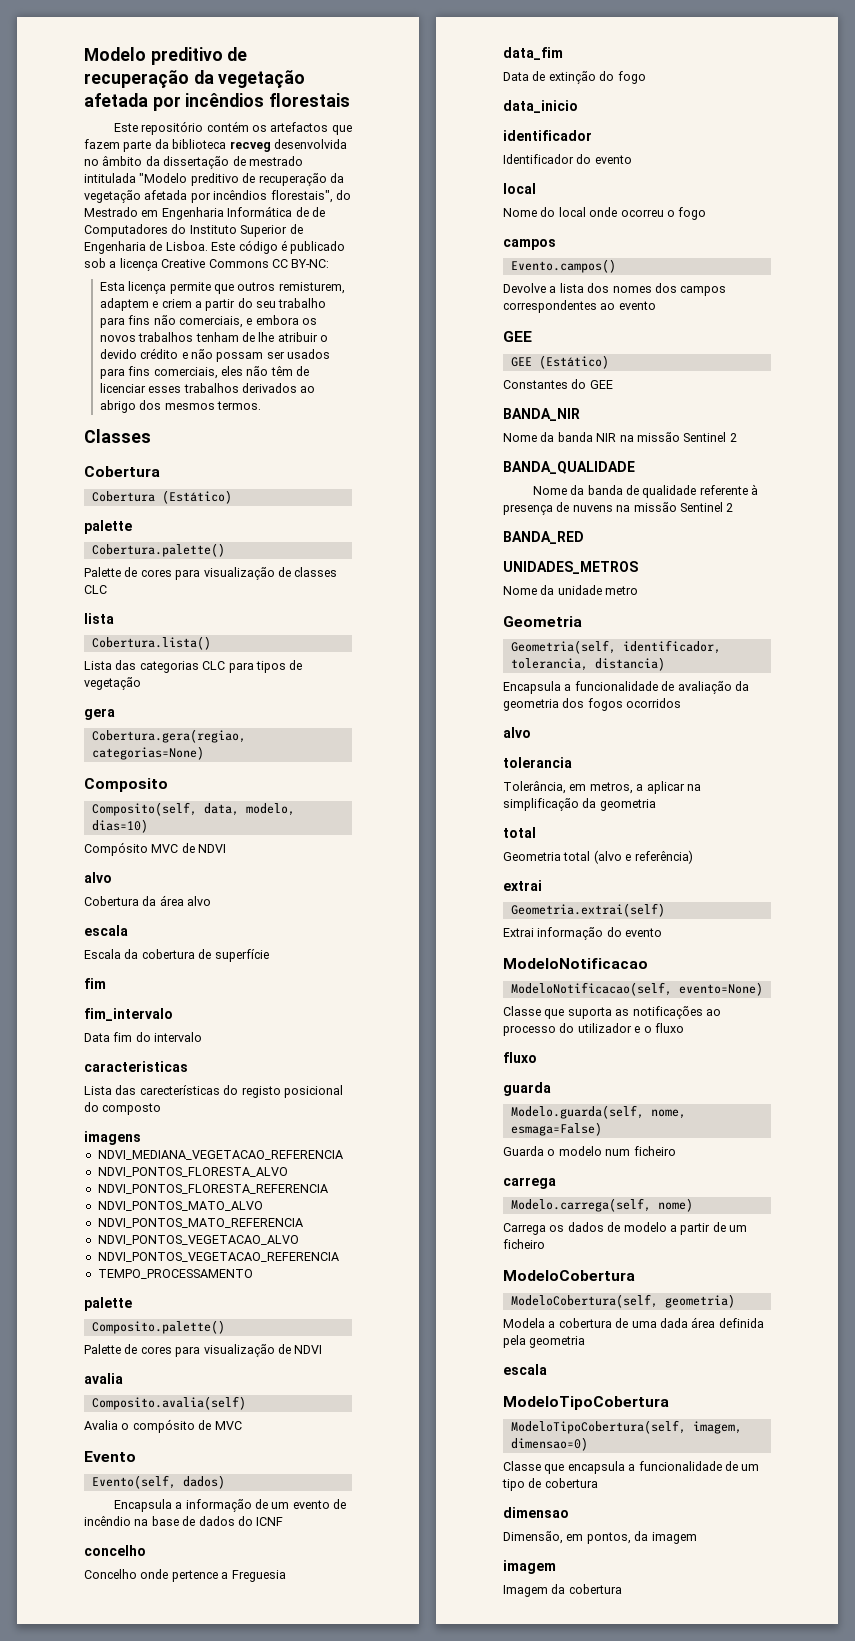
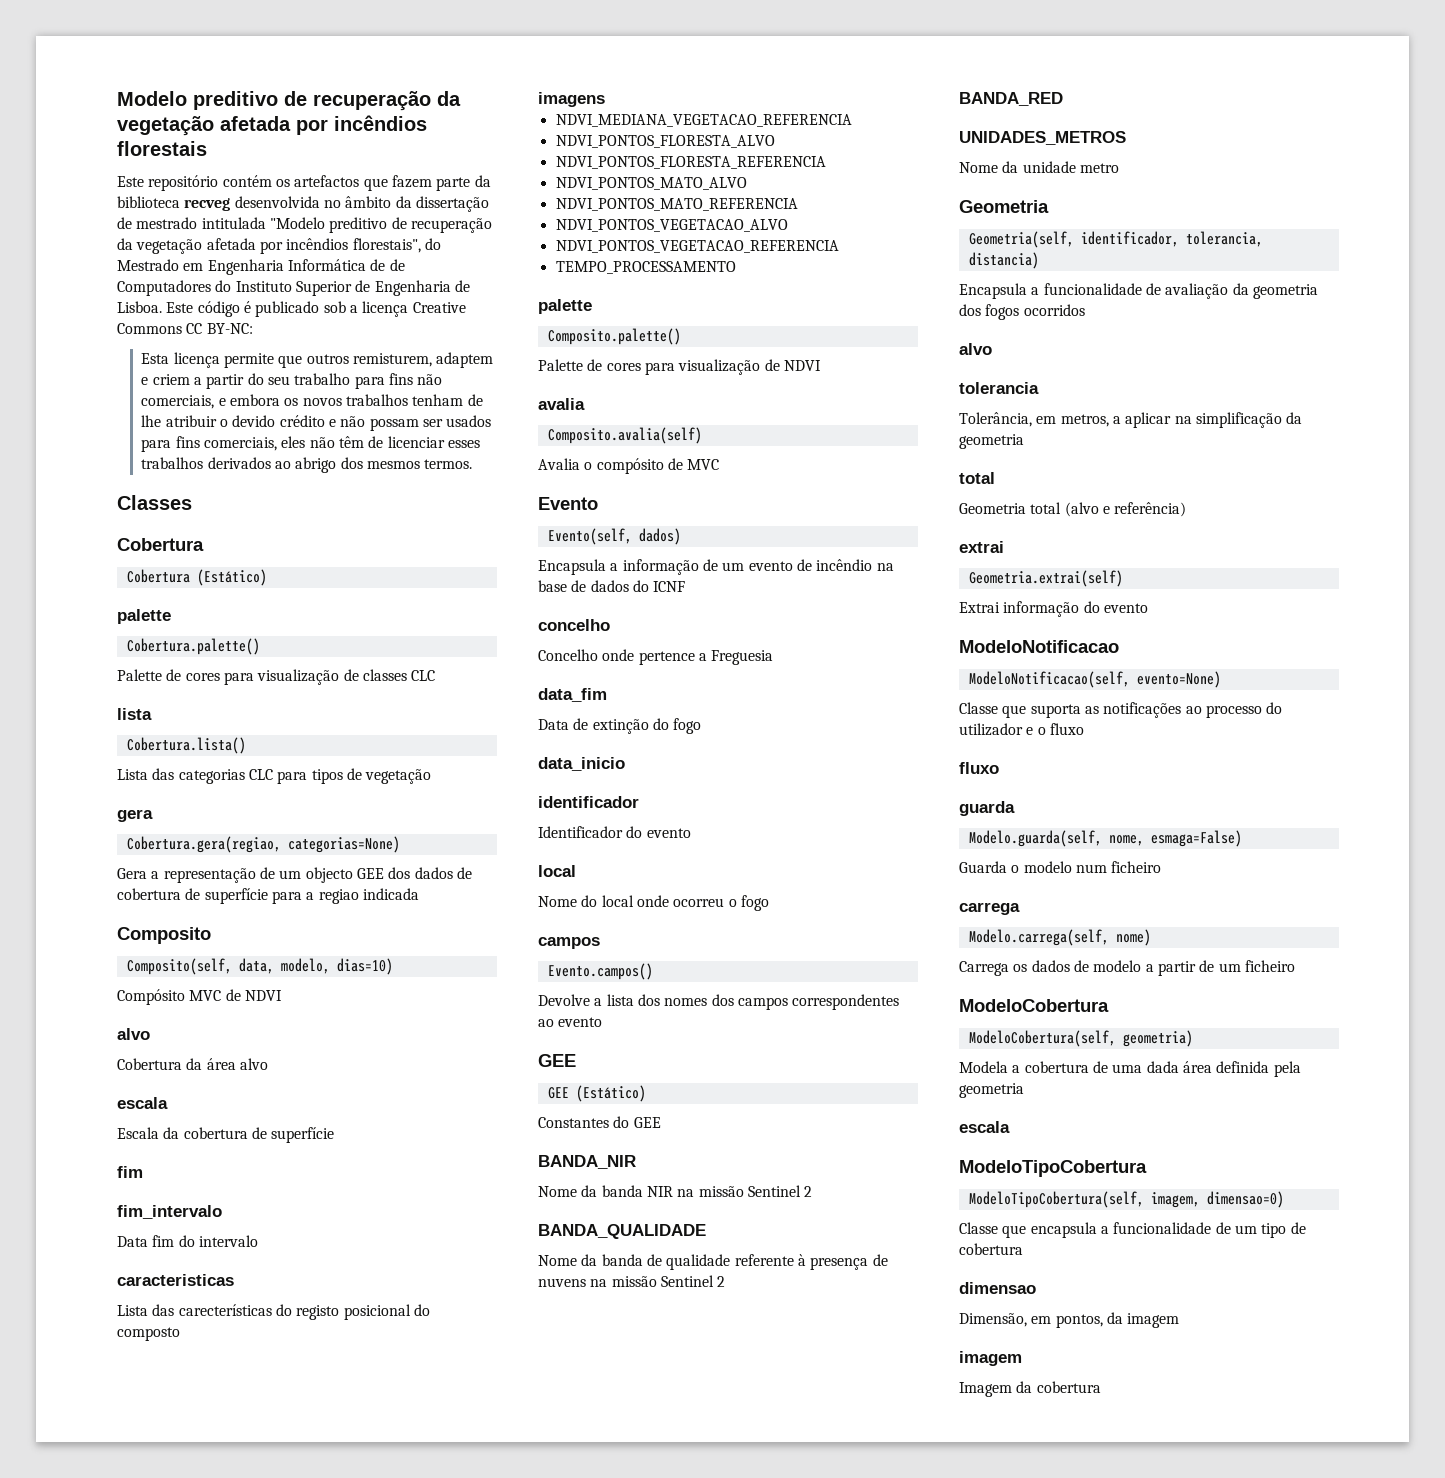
(204, 753) none -> [117,867,472,883] [117,888,419,904] // Gera a representação de um objecto GEE dos dados de cobertura de superfície para a regiao indicada

